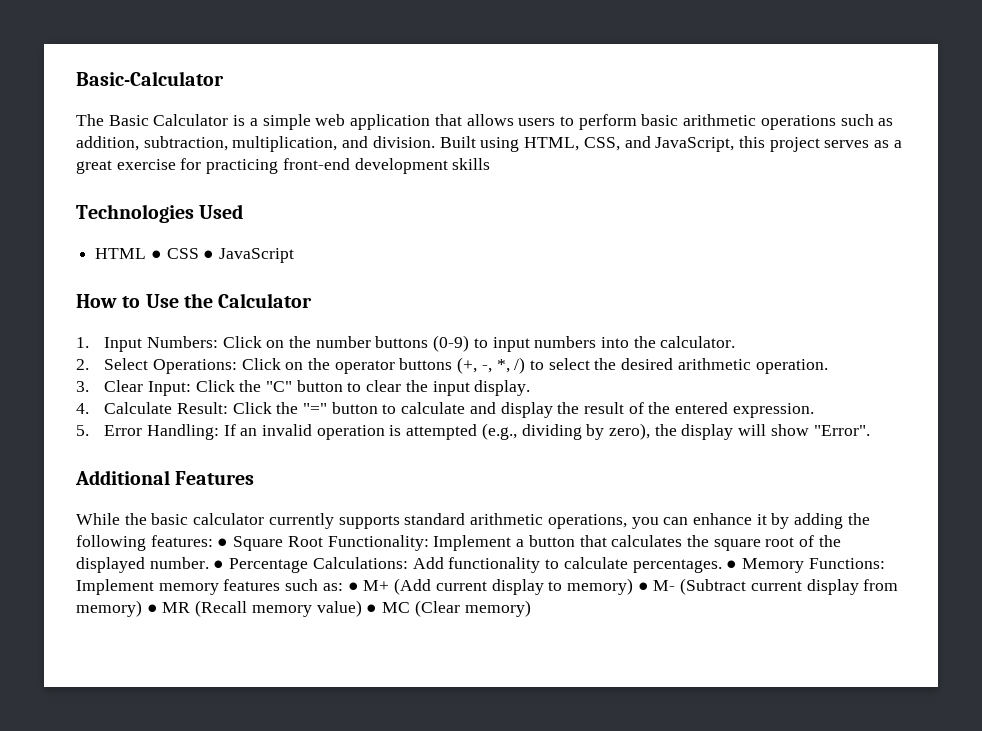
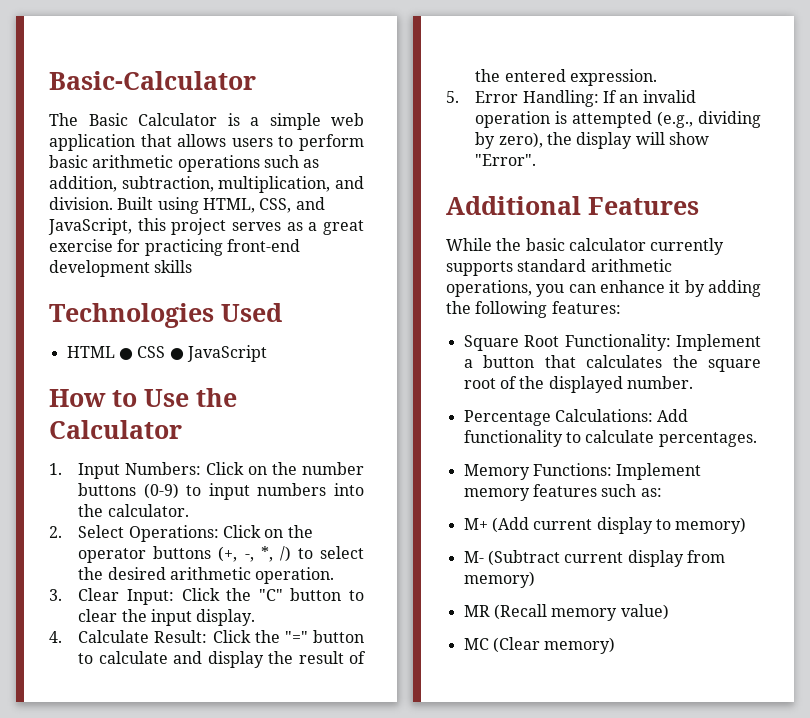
[217,538,229,547] ● -> (621, 307) //
[213,560,225,569] ● -> (693, 382) //
[726,560,738,569] ● -> (757, 439) //
[347,582,359,591] ● -> (662, 492) //
[637,582,649,591] ● -> (747, 525) //
[146,604,158,613] ● -> (535, 579) //
[366,604,378,613] ● -> (669, 612) //

